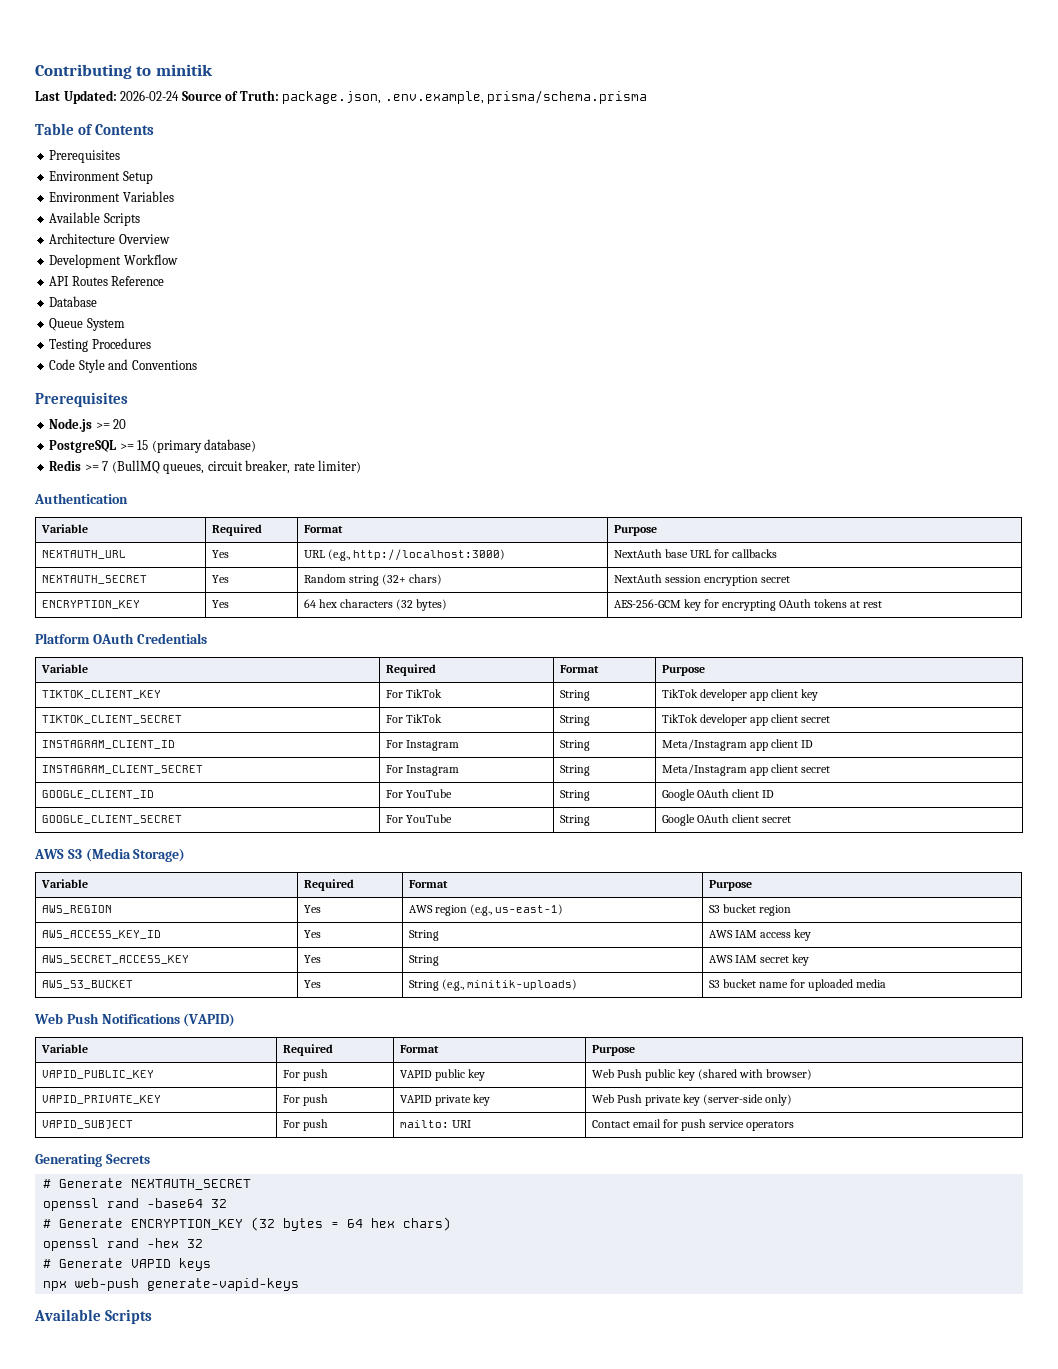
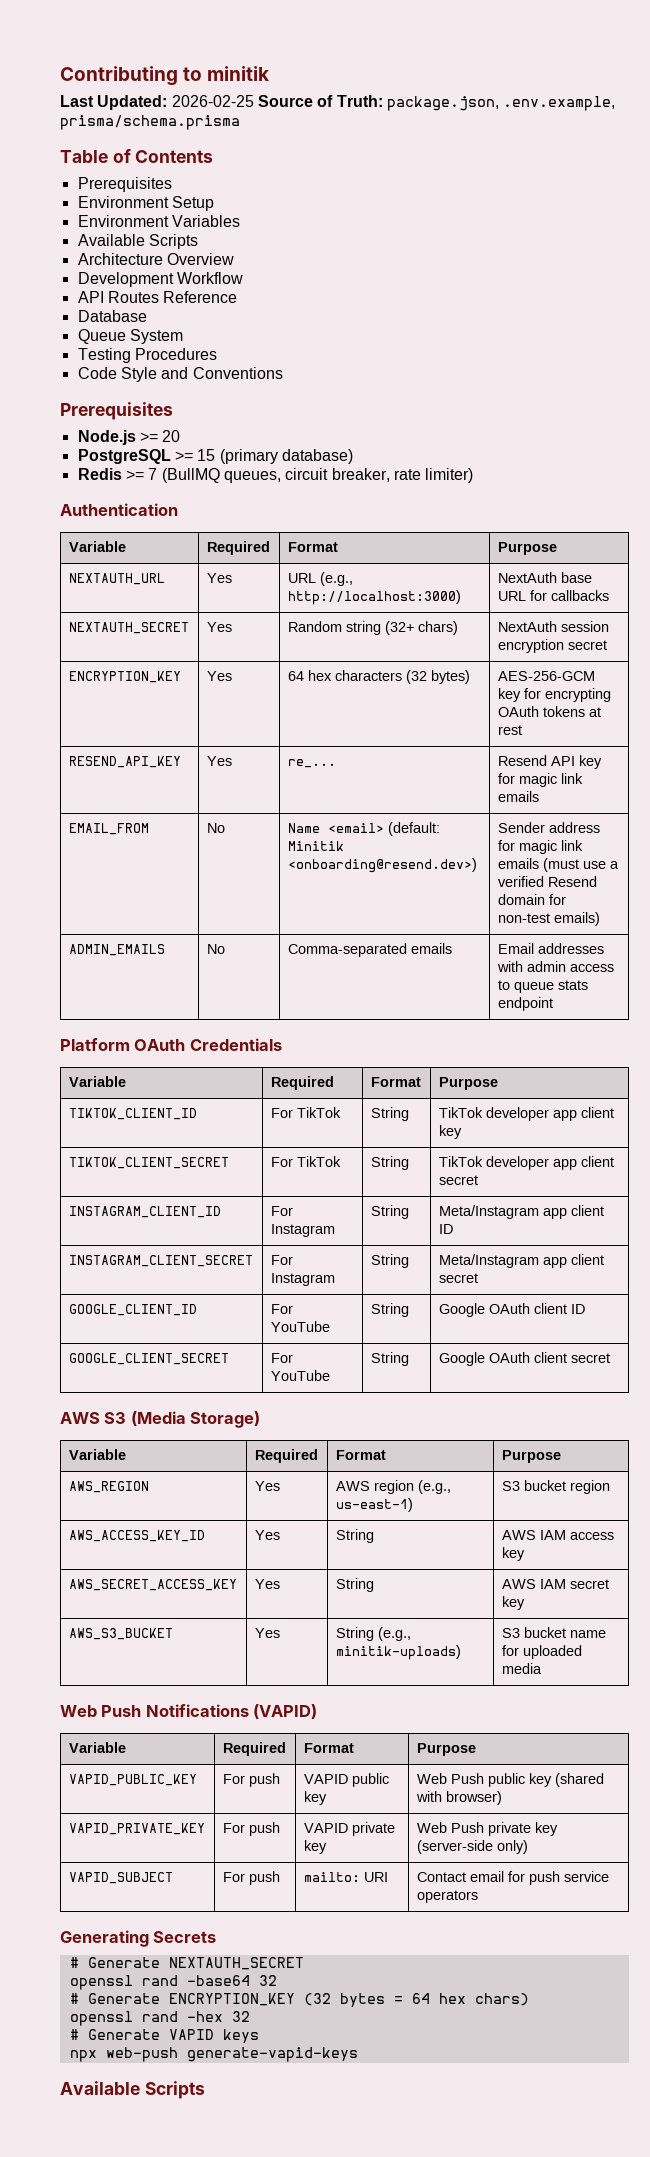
[120,90,180,101] 2026-02-24 -> [171,95,254,107] 2026-02-25
(883, 604) none -> [68,756,181,768] [206,756,232,766] [287,759,336,768] [497,755,602,769] [497,773,583,787] [497,791,539,802] [68,823,149,835] [206,823,225,833] [287,822,440,836] [287,841,344,851] [287,858,477,873] [497,822,600,833] [497,840,583,854] [497,858,619,872] [497,876,597,887] [497,894,566,905] [497,912,600,926] [68,944,165,956] [206,944,225,954] [287,943,452,957] [497,943,604,954] [496,961,614,972] [497,980,588,993] [497,997,553,1011] // RESEND_API_KEY | Yes | re_... | Resend API key for magic link emails // EMAIL_FROM | No | Name <email> (default: Minitik <onboarding@resend.dev>) | Sender address for magic link emails (must use a verified Resend domain for non-test emails) // ADMIN_EMAILS | No | Comma-separated emails | Email addresses with admin access to queue stats endpoint
[41,690,161,699] TIKTOK_CLIENT_KEY -> [68,1108,197,1120] TIKTOK_CLIENT_ID

